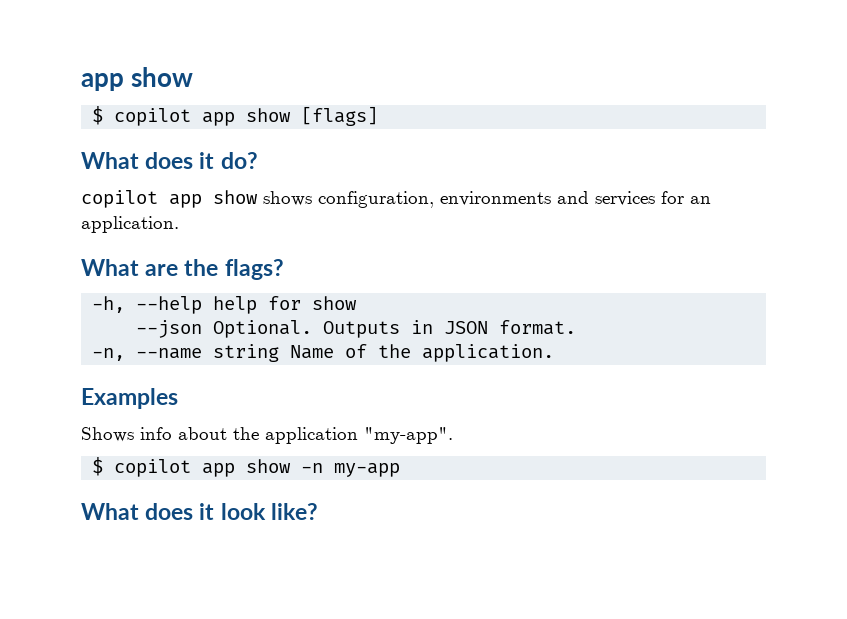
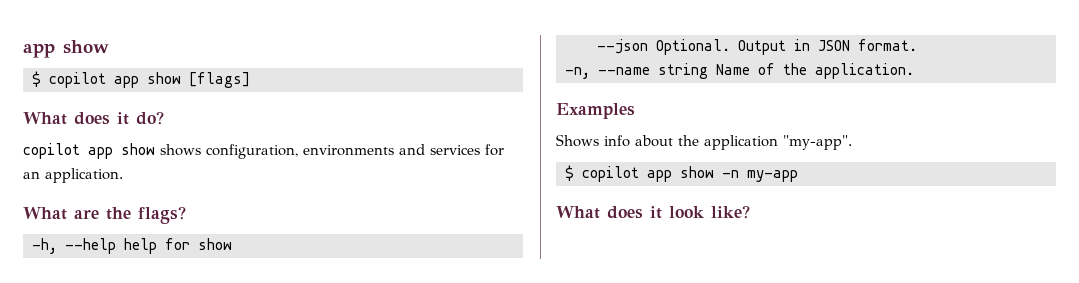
[323,321,401,338] Outputs -> [738,40,786,55] Output

